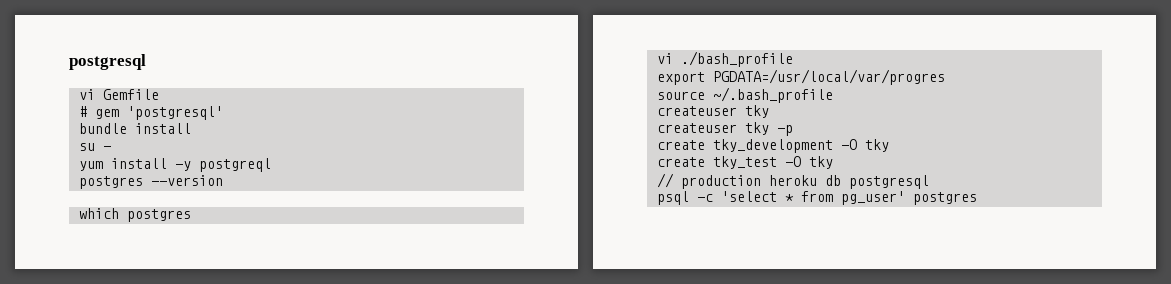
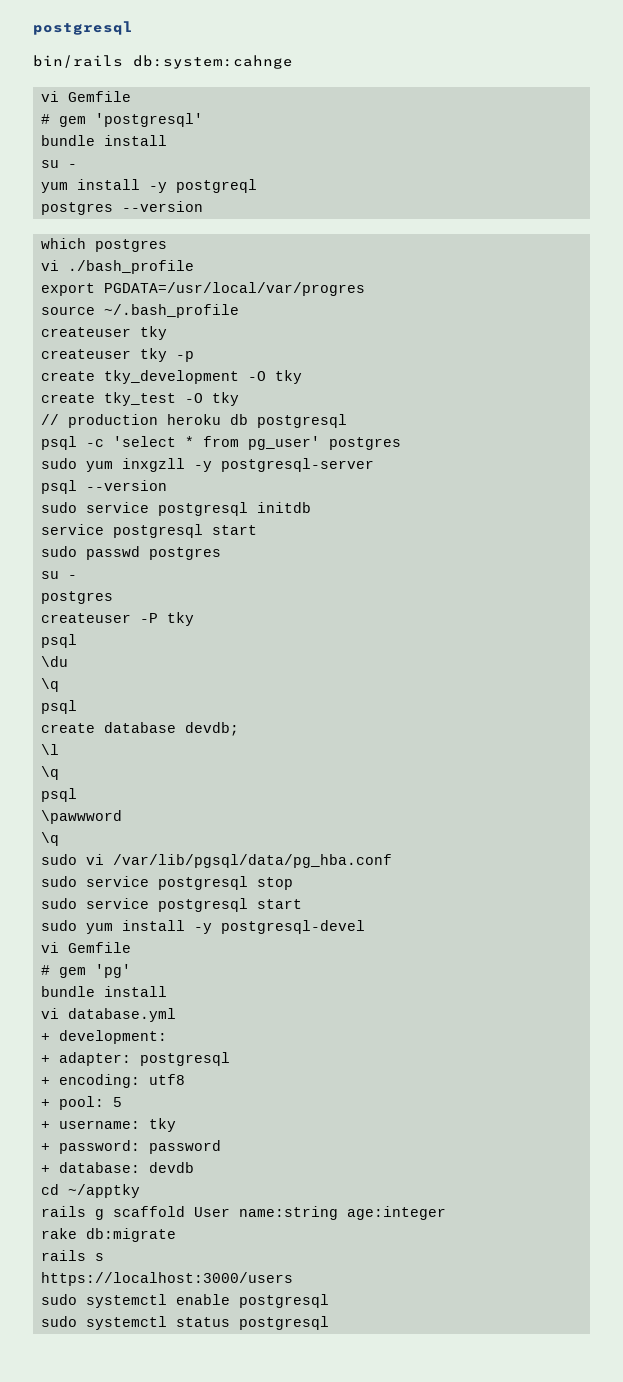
[69,54,146,70] postgresql -> [33,21,133,35] [33,55,293,69] postgresql // bin/rails db:system:cahnge
(977, 198) none -> [41,458,375,472] [41,480,168,494] [41,502,312,516] [41,524,258,538] [41,546,222,560] [41,571,78,579] [41,591,114,604] [41,612,195,626] [41,634,78,648] [41,656,69,667] [41,678,60,692] [41,700,78,714] [41,722,240,736] [41,744,60,755] [41,766,60,780] [41,788,78,802] [41,810,123,824] [41,832,60,846] [41,854,393,868] [41,876,294,890] [41,898,303,912] [41,920,366,934] [41,942,132,953] [41,964,132,978] [41,986,168,997] [41,1008,177,1022] [41,1030,168,1044] [41,1052,231,1066] [41,1074,186,1088] [41,1096,123,1110] [41,1118,177,1132] [41,1140,222,1154] [41,1162,195,1173] [41,1184,141,1198] [41,1206,447,1220] [41,1228,177,1242] [41,1250,105,1261] [41,1272,294,1286] [41,1294,330,1308] [41,1316,330,1330] // sudo yum inxgzll -y postgresql-server // psql --version // sudo service postgresql initdb // service postgresql start // sudo passwd postgres // su - // postgres // createuser -P tky // psql // \du // \q // psql // create database devdb; // \l // \q // psql // \pawwword // \q // sudo vi /var/lib/pgsql/data/pg_hba.conf // sudo service postgresql stop // sudo service postgresql start // sudo yum install -y postgresql-devel // vi Gemfile // # gem 'pg' // bundle install // vi database.yml // + development: // + adapter: postgresql // + encoding: utf8 // + pool: 5 // + username: tky // + password: password // + database: devdb // cd ~/apptky // rails g scaffold User name:string age:integer // rake db:migrate // rails s // https://localhost:3000/users // sudo systemctl enable postgresql // sudo systemctl status postgresql

